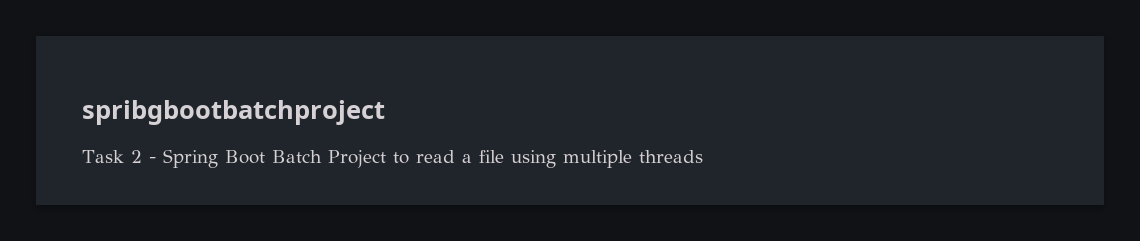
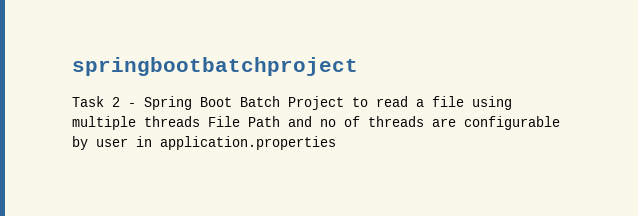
[82,100,385,125] spribgbootbatchproject -> [72,57,358,76] springbootbatchproject
(703, 156) none -> [208,116,560,130] [72,136,336,150] File Path and no of threads are configurable by user in application.properties

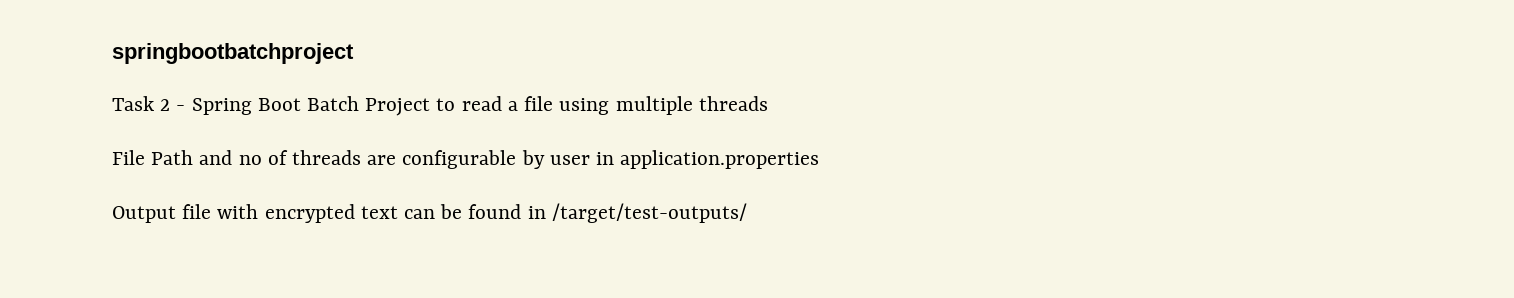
(200, 121) none -> (768, 103) //
(336, 143) none -> [112,203,747,223] // Output file with encrypted text can be found in /target/test-outputs/

